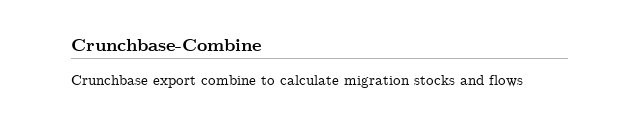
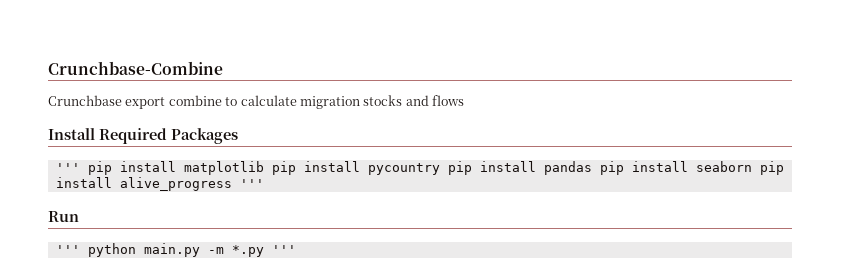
(523, 81) none -> [48,128,238,144] [55,161,784,175] [55,177,264,191] [48,211,79,222] [55,243,296,257] // Install Required Packages // ''' pip install matplotlib pip install pycountry pip install pandas pip install seaborn pip install alive_progress ''' // Run // ''' python main.py -m *.py '''

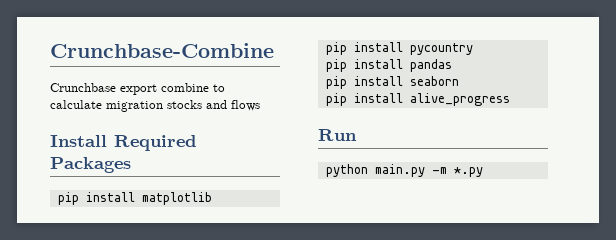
[55,163,80,172] ''' -> (131, 165) none
(264, 168) none -> (212, 198) //
(440, 169) none -> (473, 49) //
(592, 168) none -> (452, 65) //
(752, 166) none -> (459, 81) //
[239,179,264,188] ''' -> (510, 99) none
[55,245,80,254] ''' -> (357, 135) none
[271,245,296,254] ''' -> (483, 172) none

